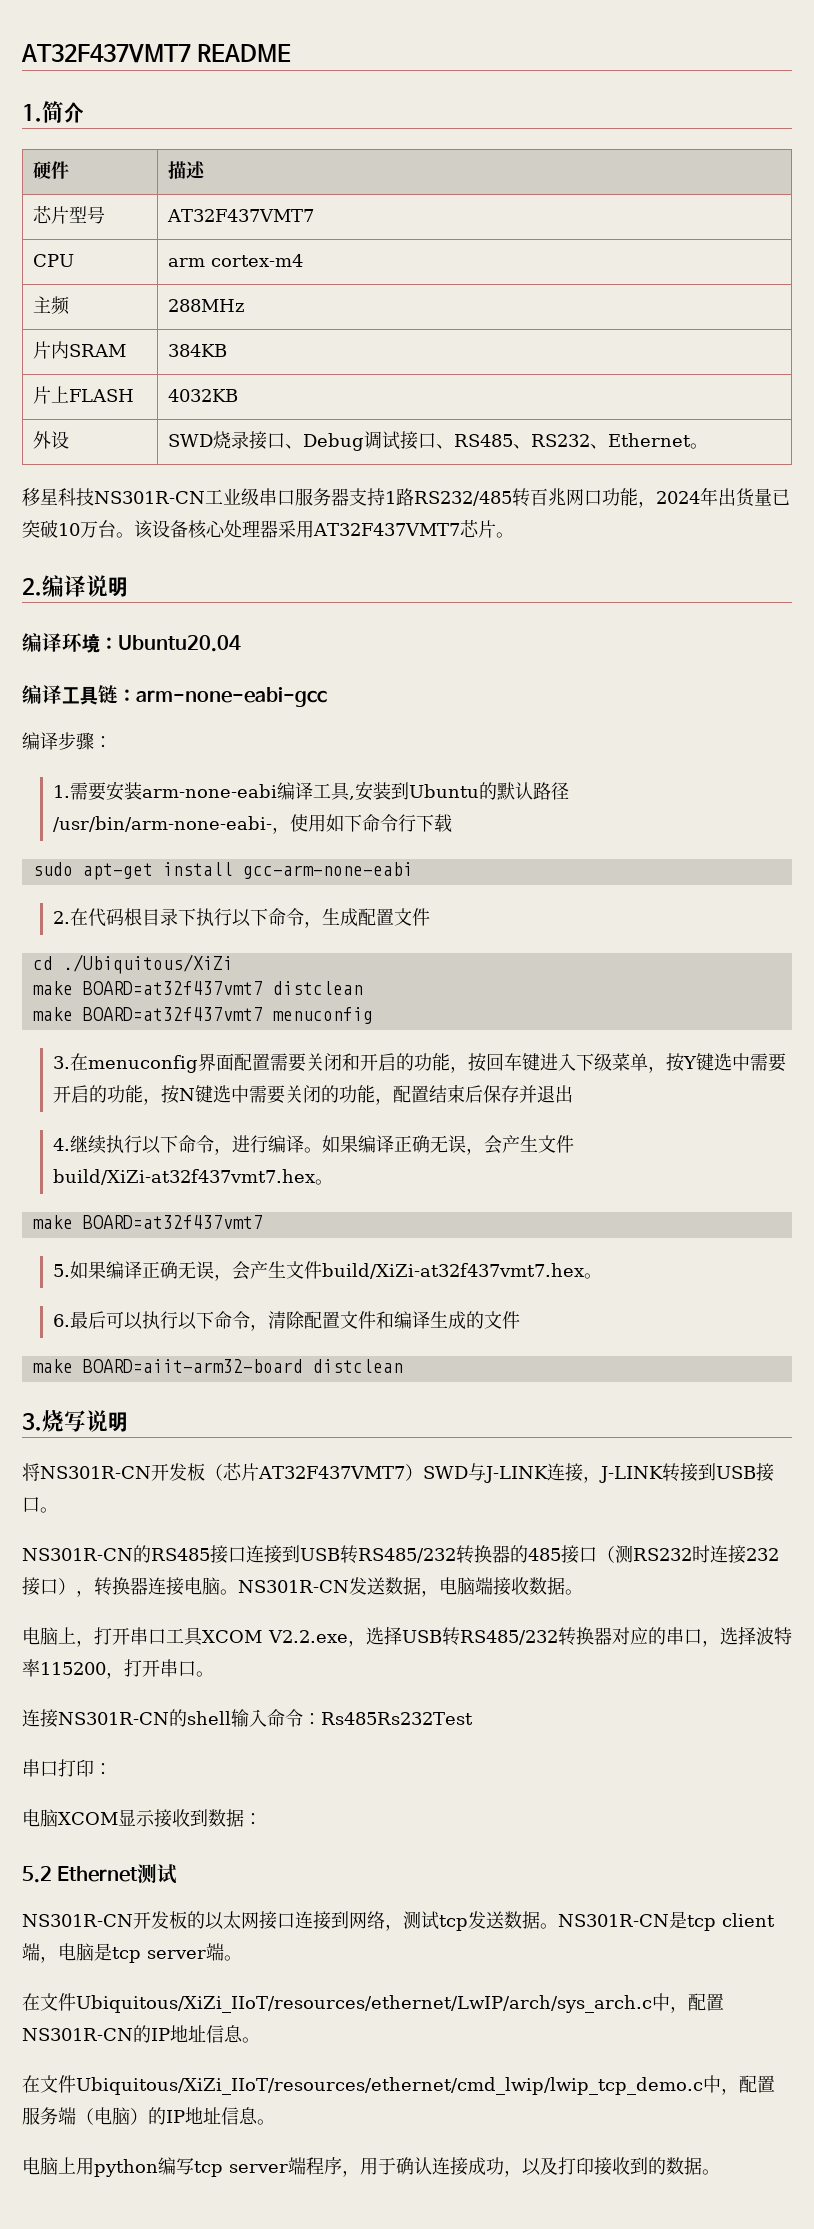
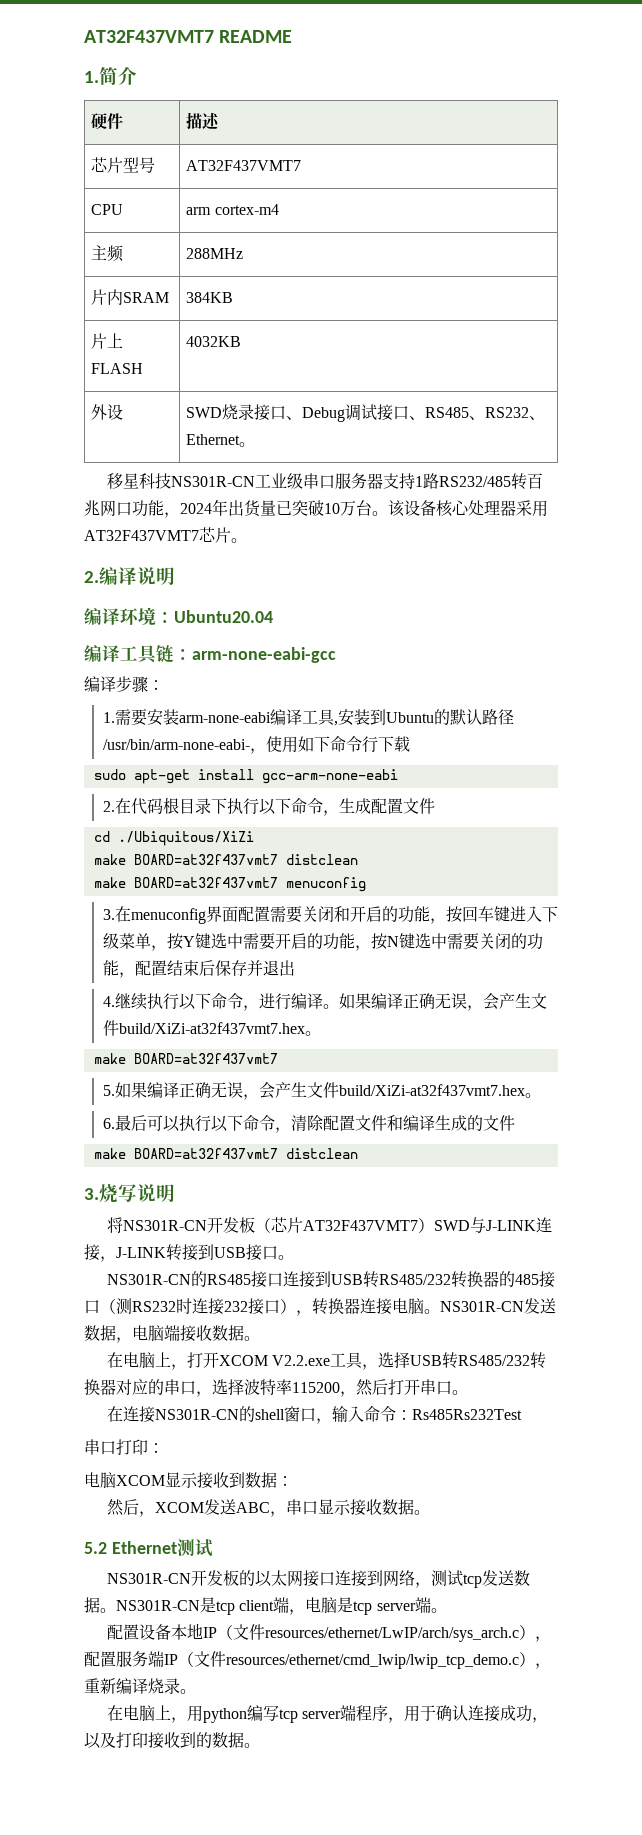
[82,1359,303,1373] BOARD=aiit-arm32-board -> [133,1148,278,1159] BOARD=at32f437vmt7
(583, 1592) none -> [106,1352,123,1368] 在
[130,1627,348,1646] 串口工具XCOM V2.2.exe -> [218,1352,363,1369] XCOM V2.2.exe工具
(124, 1675) none -> [356,1379,388,1396] 然后
(214, 1674) none -> [106,1406,123,1422] 在
(231, 1718) none -> [283,1406,332,1424] 窗口，
(262, 1819) none -> [106,1499,430,1517] // 然后，XCOM发送ABC，串口显示接收数据。
[22,1993,724,2013] [22,2025,260,2043] [22,2075,775,2095] [22,2107,275,2125] [22,2157,76,2175] 在文件Ubiquitous/XiZi_IIoT/resources/ethernet/LwIP/arch/sys_arch.c中，配置NS301R-CN的IP地址信息。 // 在文件Ubiquitous/XiZi_IIoT/resources/ethernet/cmd_lwip/lwip_tcp_demo.c中，配置服务端（电脑）的IP地址信息。 // 电脑上 -> [106,1623,551,1642] [84,1651,551,1669] [84,1678,196,1694] [106,1705,187,1723] 配置设备本地IP（文件resources/ethernet/LwIP/arch/sys_arch.c），配置服务端IP（文件resources/ethernet/cmd_lwip/lwip_tcp_demo.c），重新编译烧录。 // 在电脑上，

